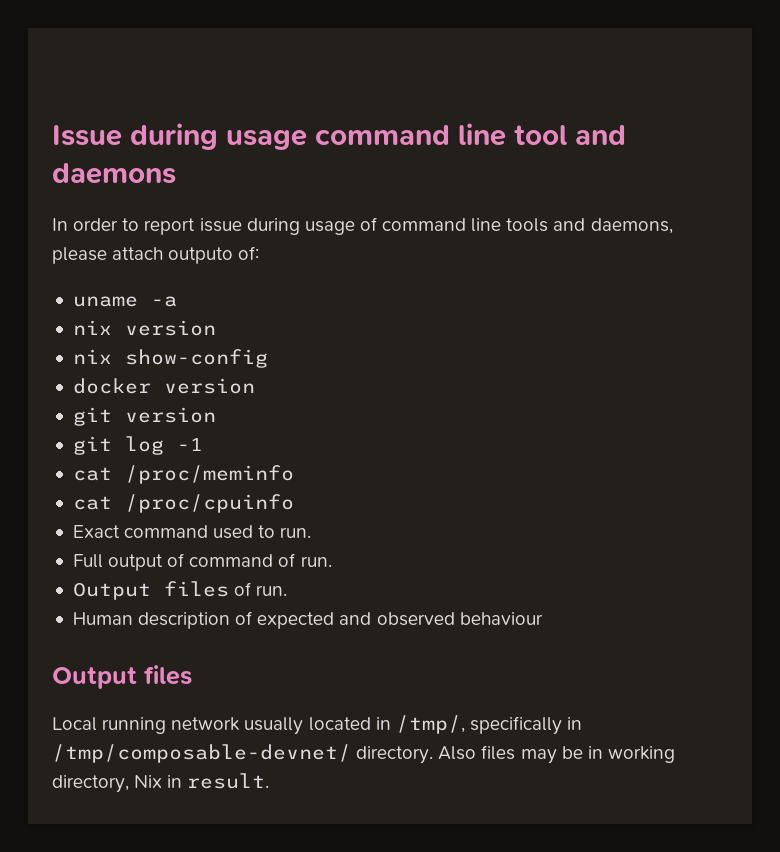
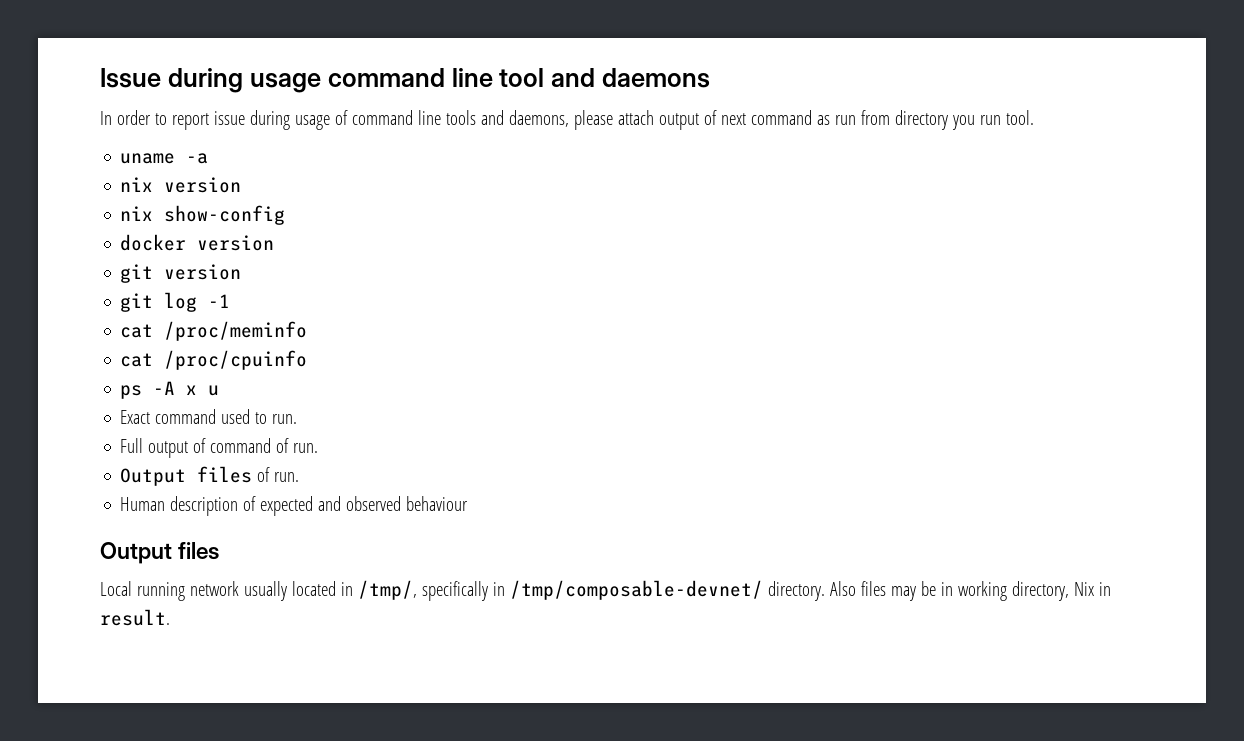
[168,246,260,264] outputo of: -> [658,110,1034,130] output of next command as run from directory you run tool.
(294, 503) none -> [120,381,220,399] // ps -A x u

